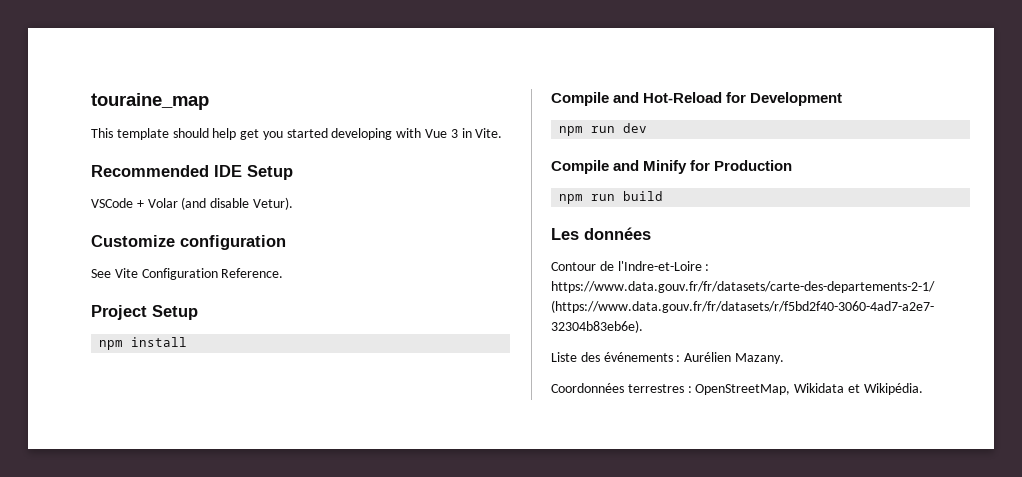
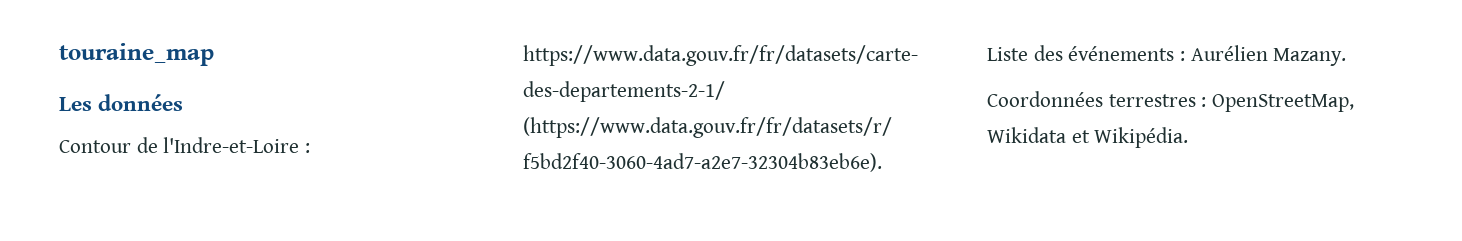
[91,128,503,140] [91,165,293,180] [91,197,293,210] [91,235,286,250] [91,268,284,280] [91,305,198,320] [99,337,188,350] [551,92,843,106] [559,123,648,136] [551,160,793,174] [559,191,664,204] // This template should help get you started developing with Vue 3 in Vite. // Recommended IDE Setup // VSCode + Volar (and disable Vetur). // Customize configuration // See Vite Configuration Reference. // Project Setup // npm install // Compile and Hot-Reload for Development // npm run dev // Compile and Minify for Production // npm run build -> (214, 54) none

